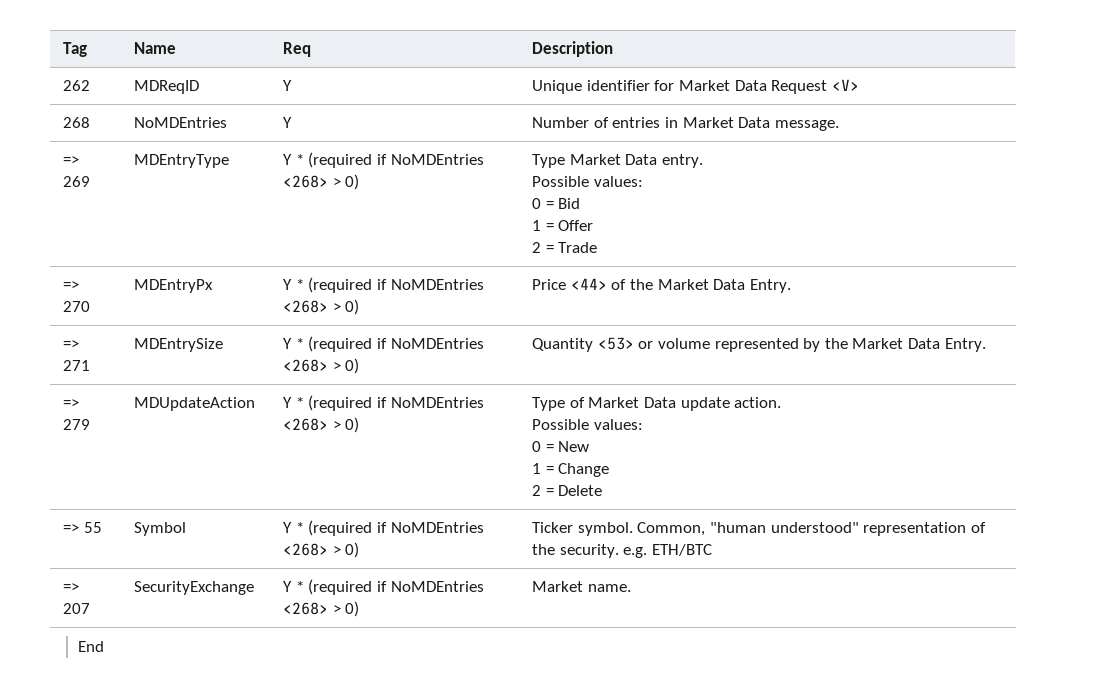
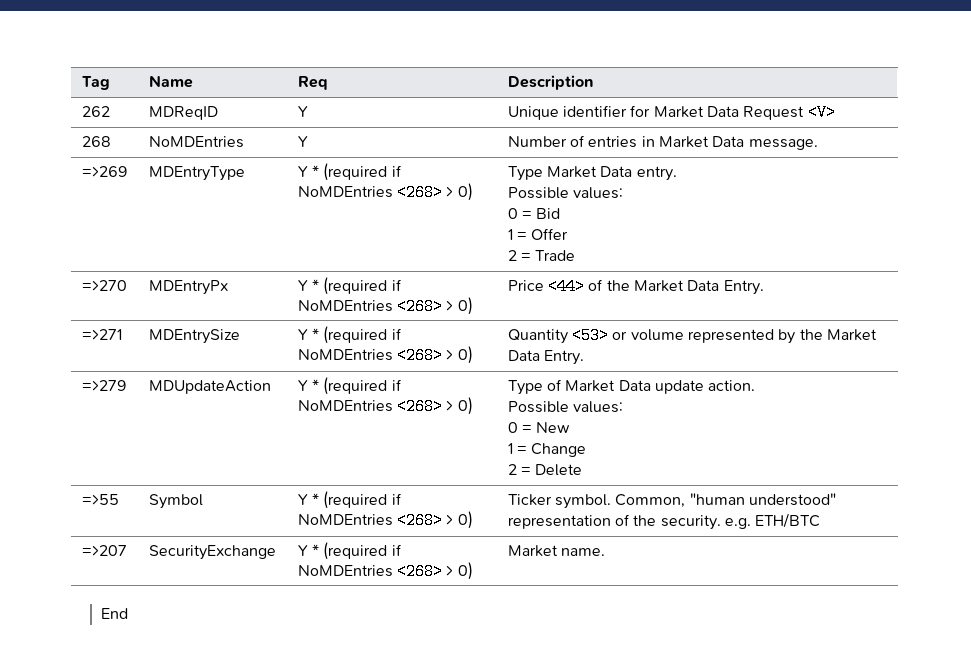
[63,156,80,165] [63,176,91,187] => 269 -> [81,166,127,177] =>269
[63,281,80,290] [63,301,91,312] => 270 -> [81,280,127,291] =>270
[63,340,80,349] [63,360,91,371] => 271 -> [81,329,122,340] =>271
[63,399,80,408] [63,419,91,430] => 279 -> [81,380,126,391] =>279
[63,522,102,533] => 55 -> [81,494,119,505] =>55
[63,583,80,592] [63,603,91,614] => 207 -> [81,545,127,556] =>207

